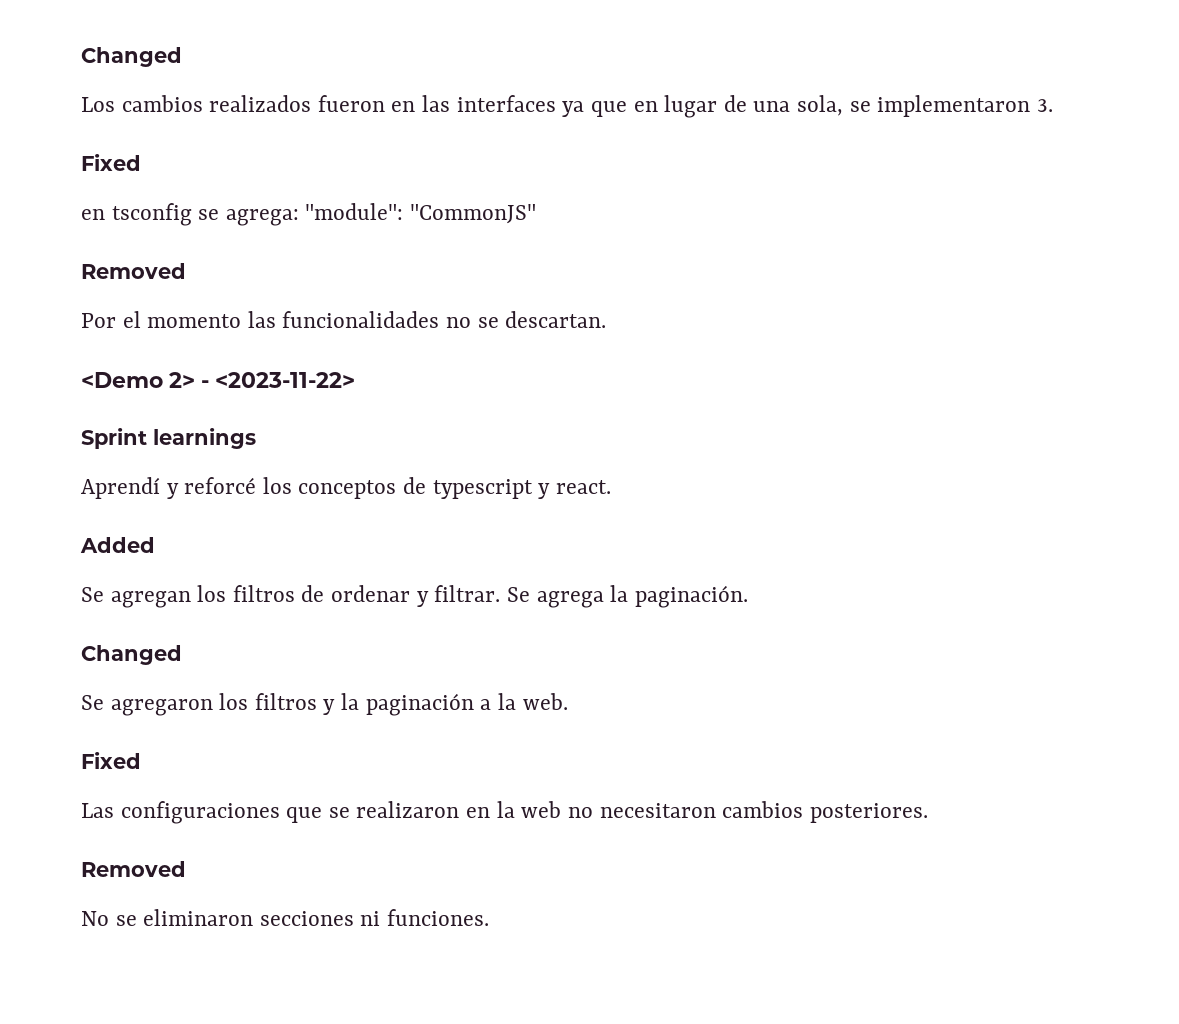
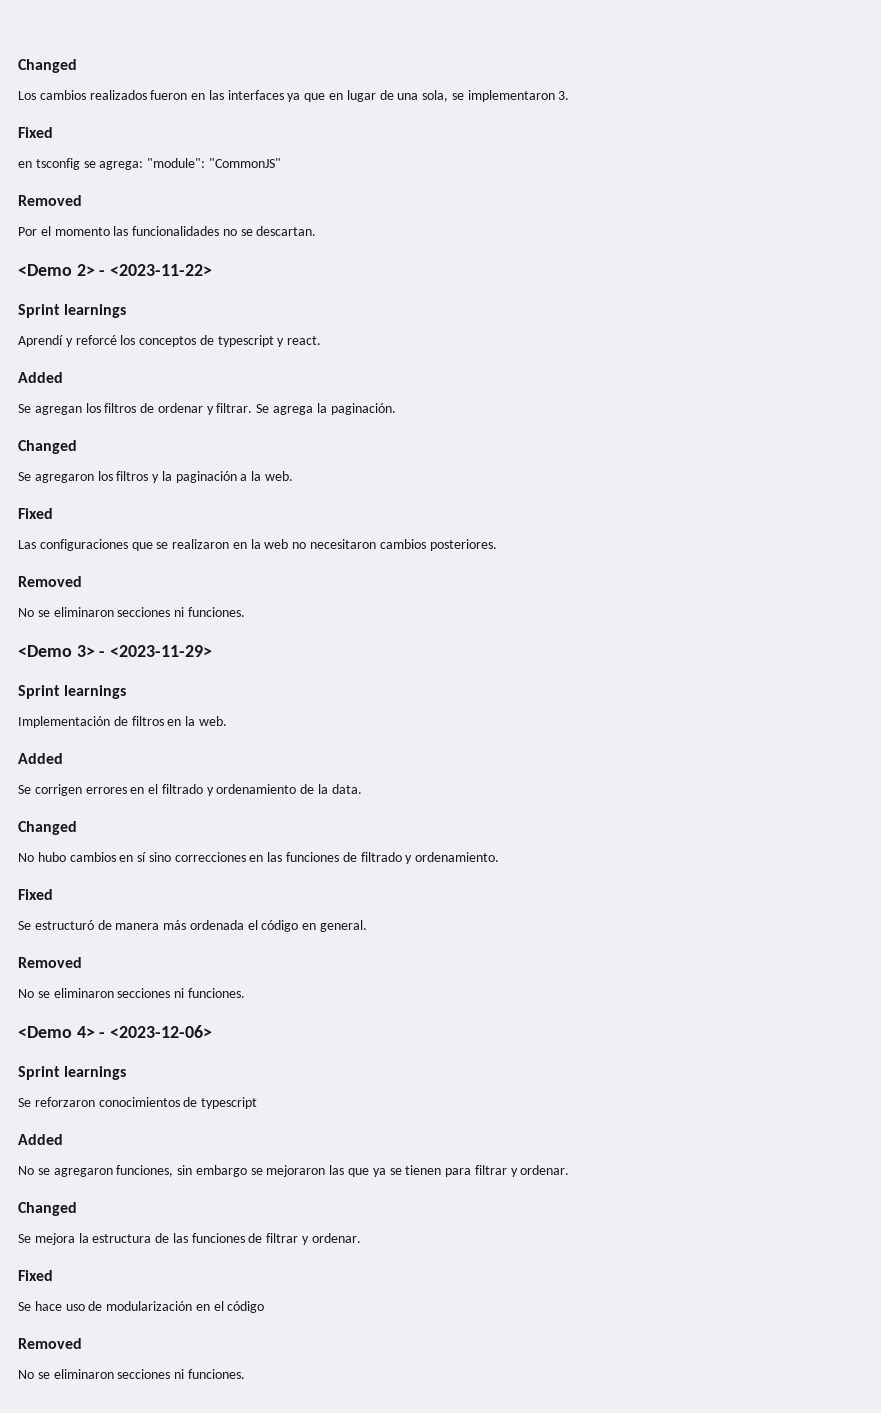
(490, 917) none -> [18,645,213,657] [18,685,127,699] [18,716,227,728] [18,753,63,764] [18,784,362,796] [18,821,77,835] [18,852,500,864] [18,889,53,900] [18,920,368,932] [18,957,82,968] [18,988,245,998] [18,1025,213,1038] [18,1066,127,1080] [18,1097,258,1109] [18,1134,63,1145] [18,1165,570,1177] [18,1202,77,1216] [18,1233,361,1245] [18,1270,53,1281] [18,1301,265,1313] [18,1338,82,1349] [18,1369,245,1379] // <Demo 3> - <2023-11-29> // Sprint learnings // Implementación de filtros en la web. // Added // Se corrigen errores en el filtrado y ordenamiento de la data. // Changed // No hubo cambios en sí sino correcciones en las funciones de filtrado y ordenamiento. // Fixed // Se estructuró de manera más ordenada el código en general. // Removed // No se eliminaron secciones ni funciones. // <Demo 4> - <2023-12-06> // Sprint learnings // Se reforzaron conocimientos de typescript // Added // No se agregaron funciones, sin embargo se mejoraron las que ya se tienen para filtrar y ordenar. // Changed // Se mejora la estructura de las funciones de filtrar y ordenar. // Fixed // Se hace uso de modularización en el código // Removed // No se eliminaron secciones ni funciones.

